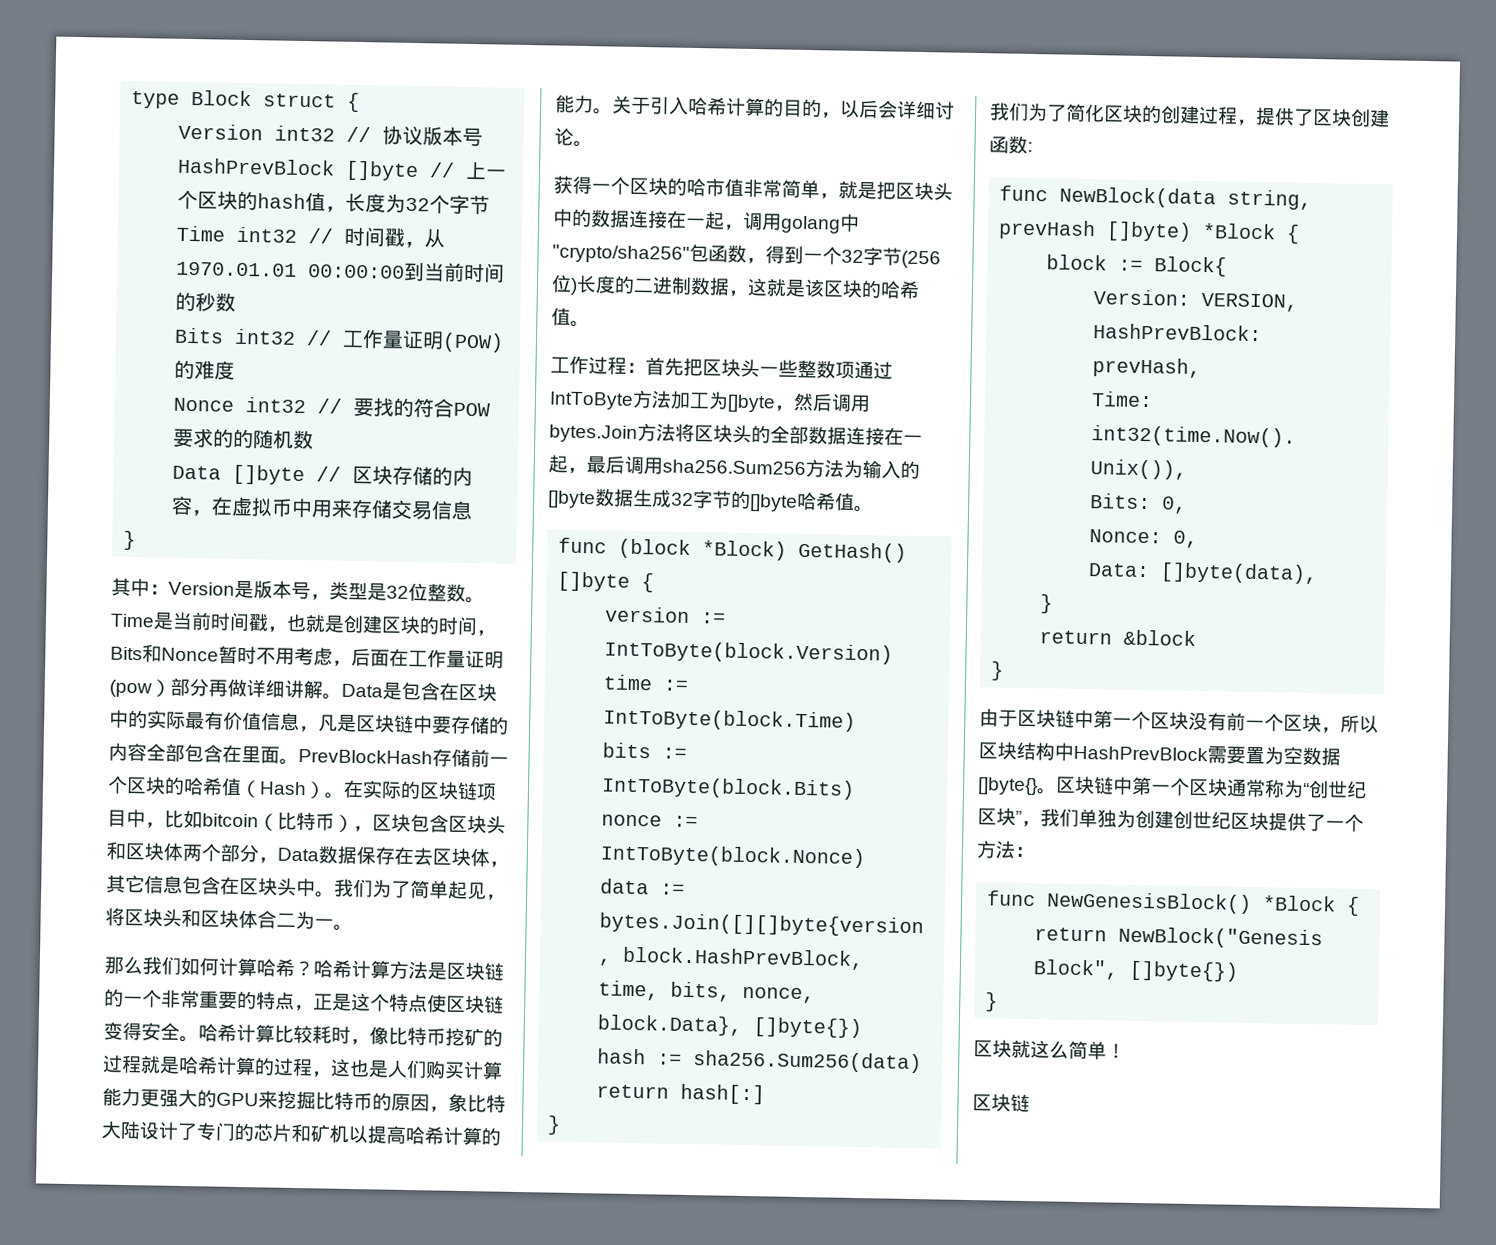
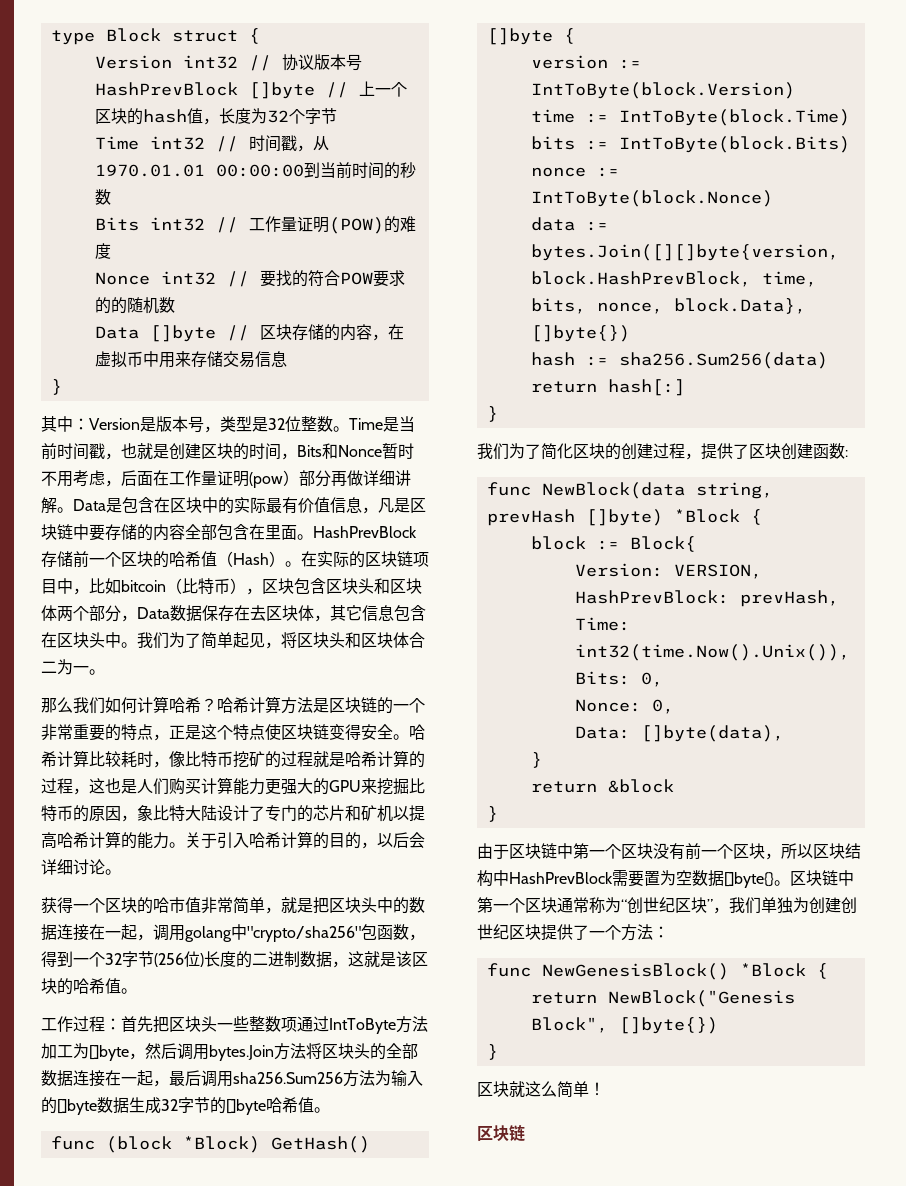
[298,749,433,765] PrevBlockHash -> [313,526,417,538] HashPrevBlock

